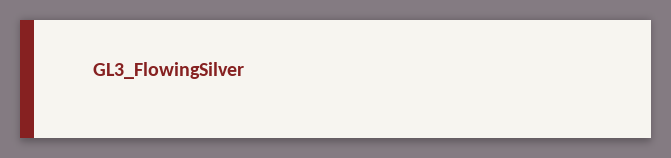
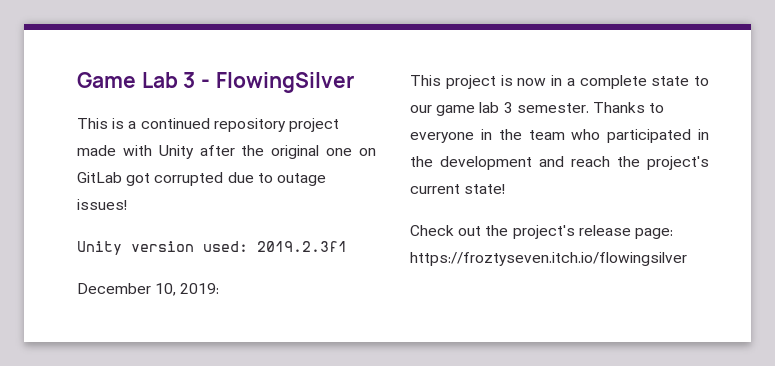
[93,62,244,79] GL3_FlowingSilver -> [77,72,354,93] [77,118,339,132] [77,145,376,159] [77,172,326,186] [77,199,127,210] [77,241,347,255] [77,283,220,296] [410,75,709,89] [410,102,665,116] [410,129,709,143] [410,156,709,170] [410,184,506,194] [410,225,673,239] [410,252,687,266] Game Lab 3 - FlowingSilver // This is a continued repository project made with Unity after the original one on GitLab got corrupted due to outage issues! // Unity version used: 2019.2.3f1 // December 10, 2019: // This project is now in a complete state to our game lab 3 semester. Thanks to everyone in the team who participated in the development and reach the project's current state! // Check out the project's release page: https://froztyseven.itch.io/flowingsilver

